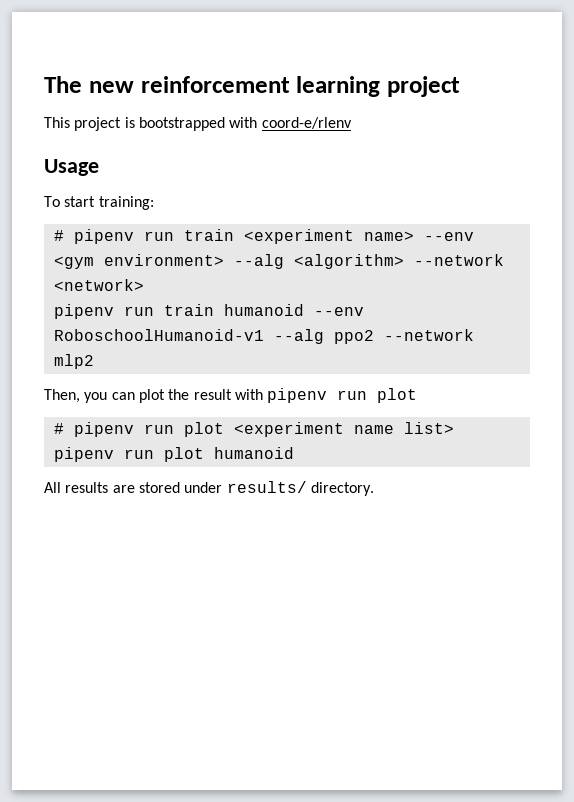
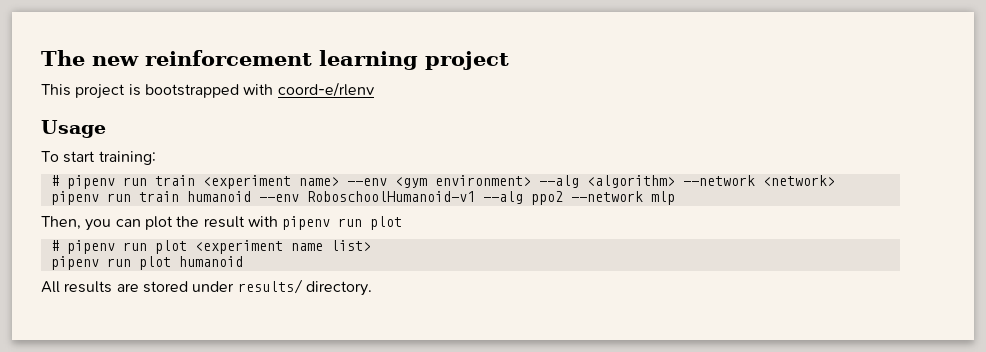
[53,354,94,369] mlp2 -> [650,191,675,205] mlp

